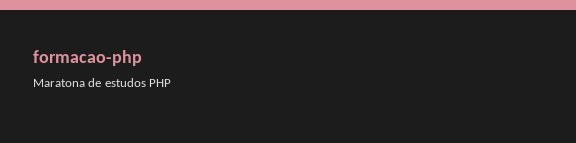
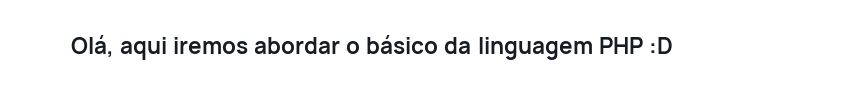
[33,50,142,66] [33,78,172,87] formacao-php // Maratona de estudos PHP -> [71,35,673,60] Olá, aqui iremos abordar o básico da linguagem PHP :D

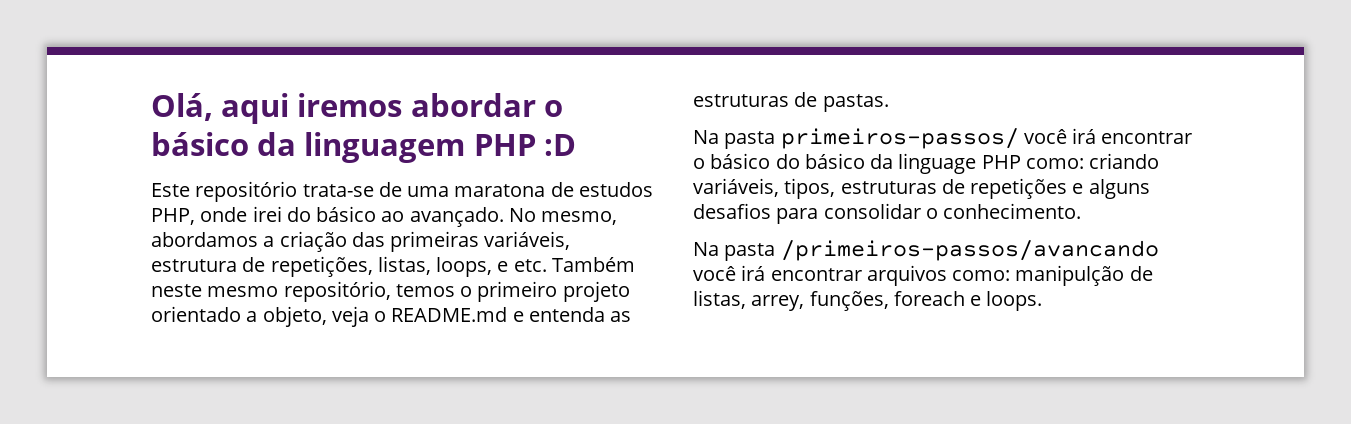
(673, 45) none -> [151,181,653,202] [151,206,618,227] [151,231,571,252] [151,256,635,277] [151,281,630,302] [151,306,632,327] [693,92,889,112] [693,128,1193,149] [693,153,1160,174] [693,178,1150,199] [693,203,1082,224] [693,240,1159,261] [693,265,1153,286] [693,290,1043,311] // Este repositório trata-se de uma maratona de estudos PHP, onde irei do básico ao avançado. No mesmo, abordamos a criação das primeiras variáveis, estrutura de repetições, listas, loops, e etc. Também neste mesmo repositório, temos o primeiro projeto orientado a objeto, veja o README.md e entenda as estruturas de pastas. // Na pasta primeiros-passos/ você irá encontrar o básico do básico da linguage PHP como: criando variáveis, tipos, estruturas de repetições e alguns desafios para consolidar o conhecimento. // Na pasta /primeiros-passos/avancando você irá encontrar arquivos como: manipulção de listas, arrey, funções, foreach e loops.

